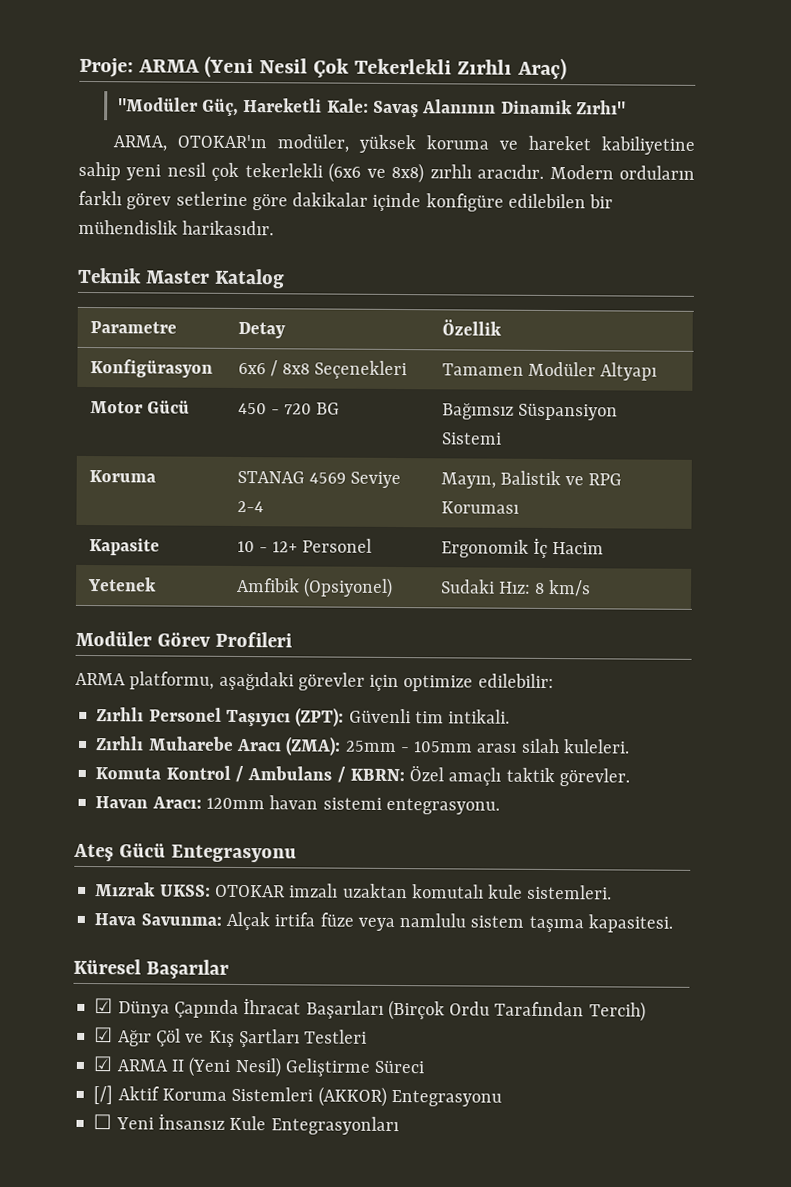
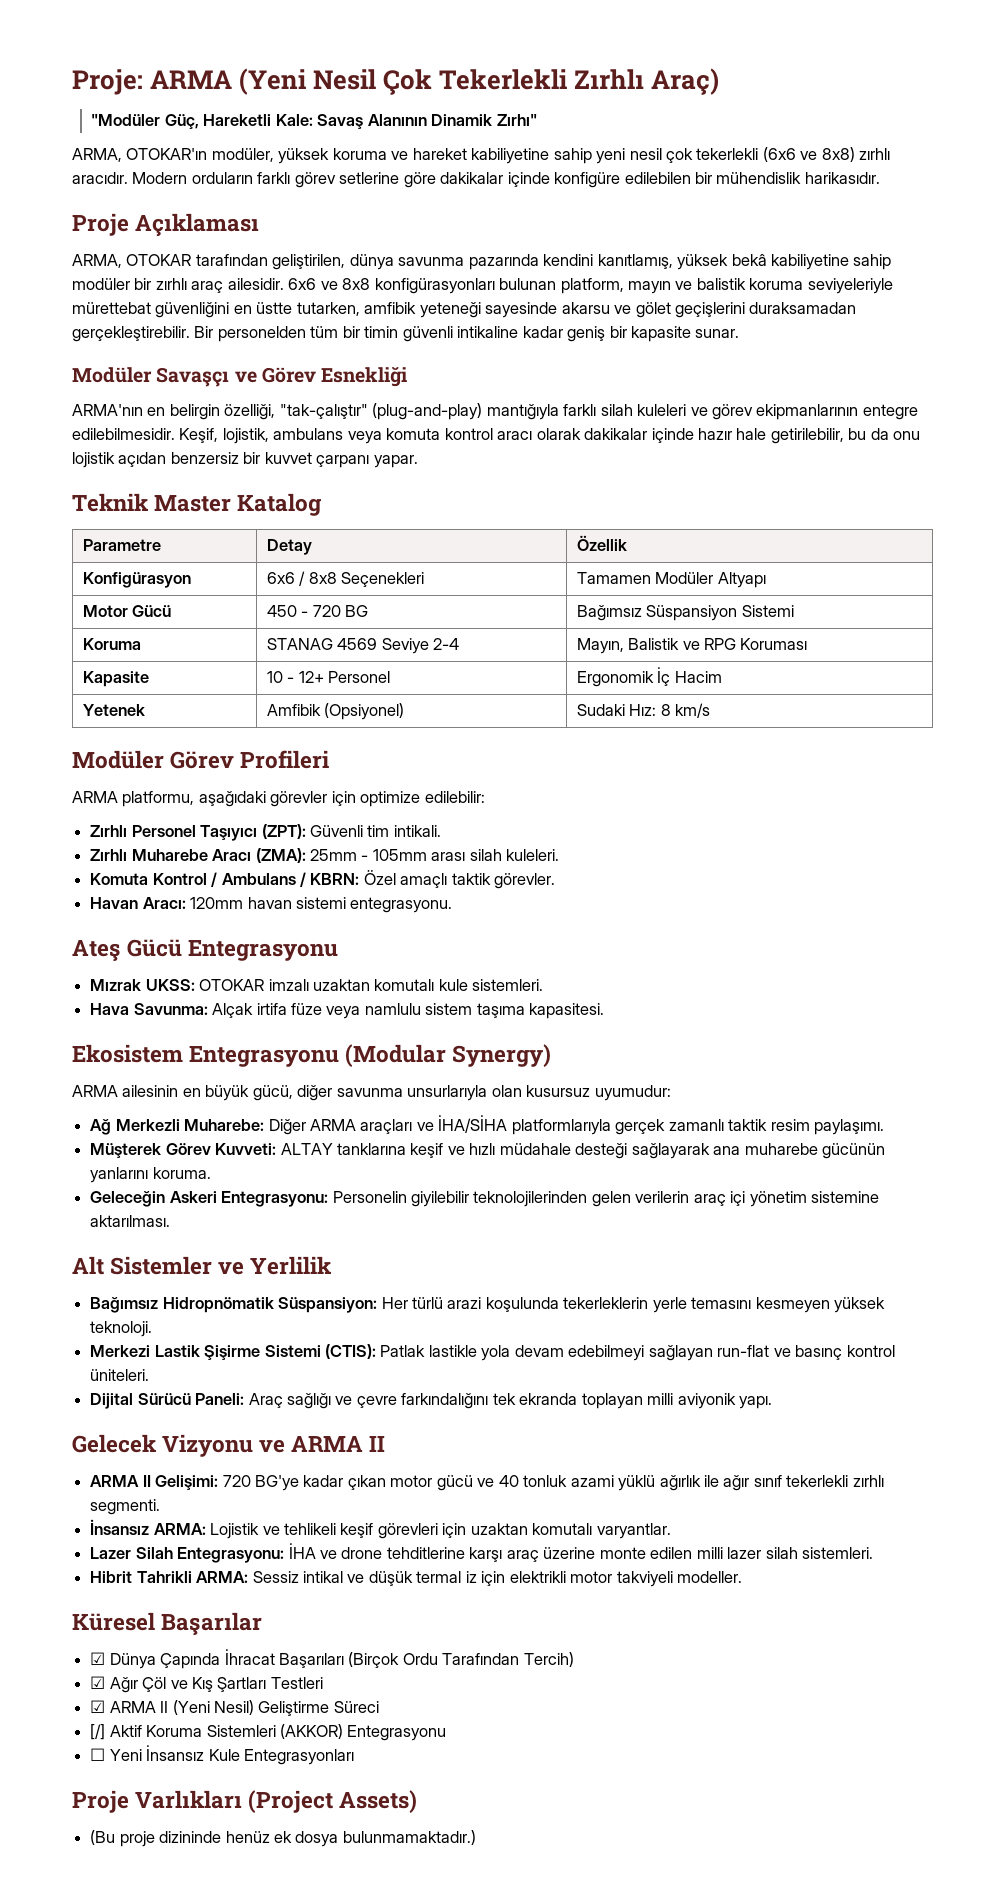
(275, 228) none -> [72,213,260,237] [72,254,892,270] [72,278,893,294] [72,302,857,318] [72,326,740,342] [72,367,408,387] [72,403,918,420] [72,428,921,444] [72,452,418,468] // Proje Açıklaması // ARMA, OTOKAR tarafından geliştirilen, dünya savunma pazarında kendini kanıtlamış, yüksek bekâ kabiliyetine sahip modüler bir zırhlı araç ailesidir. 6x6 ve 8x8 konfigürasyonları bulunan platform, mayın ve balistik koruma seviyeleriyle mürettebat güvenliğini en üstte tutarken, amfibik yeteneği sayesinde akarsu ve gölet geçişlerini duraksamadan gerçekleştirebilir. Bir personelden tüm bir timin güvenli intikaline kadar geniş bir kapasite sunar. // Modüler Savaşçı ve Görev Esnekliği // ARMA'nın en belirgin özelliği, "tak-çalıştır" (plug-and-play) mantığıyla farklı silah kuleleri ve görev ekipmanlarının entegre edilebilmesidir. Keşif, lojistik, ambulans veya komuta kontrol aracı olarak dakikalar içinde hazır hale getirilebilir, bu da onu lojistik açıdan benzersiz bir kuvvet çarpanı yapar.
(673, 923) none -> [72,1044,552,1067] [72,1085,671,1101] [90,1115,885,1135] [90,1143,886,1159] [90,1167,211,1183] [90,1191,880,1207] [90,1215,171,1227] [72,1256,333,1275] [90,1297,886,1313] [90,1321,153,1337] [90,1344,895,1361] [90,1369,150,1381] [90,1393,773,1409] [72,1434,386,1457] [90,1475,884,1491] [90,1499,161,1515] [90,1519,671,1539] [90,1543,873,1563] [90,1571,743,1587] // Ekosistem Entegrasyonu (Modular Synergy) // ARMA ailesinin en büyük gücü, diğer savunma unsurlarıyla olan kusursuz uyumudur: // Ağ Merkezli Muharebe: Diğer ARMA araçları ve İHA/SİHA platformlarıyla gerçek zamanlı taktik resim paylaşımı. // Müşterek Görev Kuvveti: ALTAY tanklarına keşif ve hızlı müdahale desteği sağlayarak ana muharebe gücünün yanlarını koruma. // Geleceğin Askeri Entegrasyonu: Personelin giyilebilir teknolojilerinden gelen verilerin araç içi yönetim sistemine aktarılması. // Alt Sistemler ve Yerlilik // Bağımsız Hidropnömatik Süspansiyon: Her türlü arazi koşulunda tekerleklerin yerle temasını kesmeyen yüksek teknoloji. // Merkezi Lastik Şişirme Sistemi (CTIS): Patlak lastikle yola devam edebilmeyi sağlayan run-flat ve basınç kontrol üniteleri. // Dijital Sürücü Paneli: Araç sağlığı ve çevre farkındalığını tek ekranda toplayan milli aviyonik yapı. // Gelecek Vizyonu ve ARMA II // ARMA II Gelişimi: 720 BG'ye kadar çıkan motor gücü ve 40 tonluk azami yüklü ağırlık ile ağır sınıf tekerlekli zırhlı segmenti. // İnsansız ARMA: Lojistik ve tehlikeli keşif görevleri için uzaktan komutalı varyantlar. // Lazer Silah Entegrasyonu: İHA ve drone tehditlerine karşı araç üzerine monte edilen milli lazer silah sistemleri. // Hibrit Tahrikli ARMA: Sessiz intikal ve düşük termal iz için elektrikli motor takviyeli modeller.
(399, 1126) none -> [72,1790,418,1813] [90,1830,476,1847] // Proje Varlıkları (Project Assets) // (Bu proje dizininde henüz ek dosya bulunmamaktadır.)

